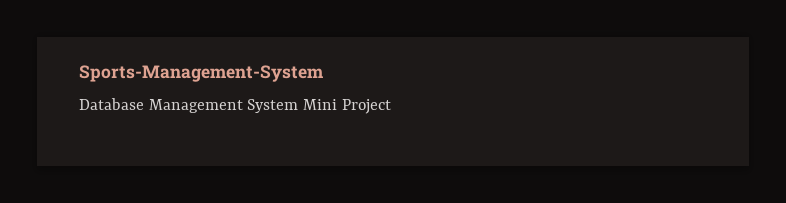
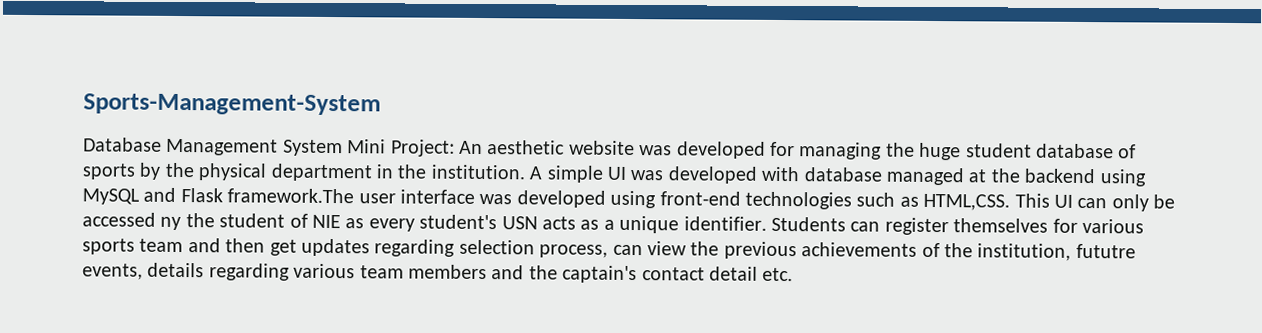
[341,99,391,114] Project -> [390,139,1137,161] [82,162,1146,187] [82,187,1176,212] [82,212,1144,236] [82,238,1136,261] [82,262,794,284] Project: An aesthetic website was developed for managing the huge student database of sports by the physical department in the institution. A simple UI was developed with database managed at the backend using MySQL and Flask framework.The user interface was developed using front-end technologies such as HTML,CSS. This UI can only be accessed ny the student of NIE as every student's USN acts as a unique identifier. Students can register themselves for various sports team and then get updates regarding selection process, can view the previous achievements of the institution, fututre events, details regarding various team members and the captain's contact detail etc.

